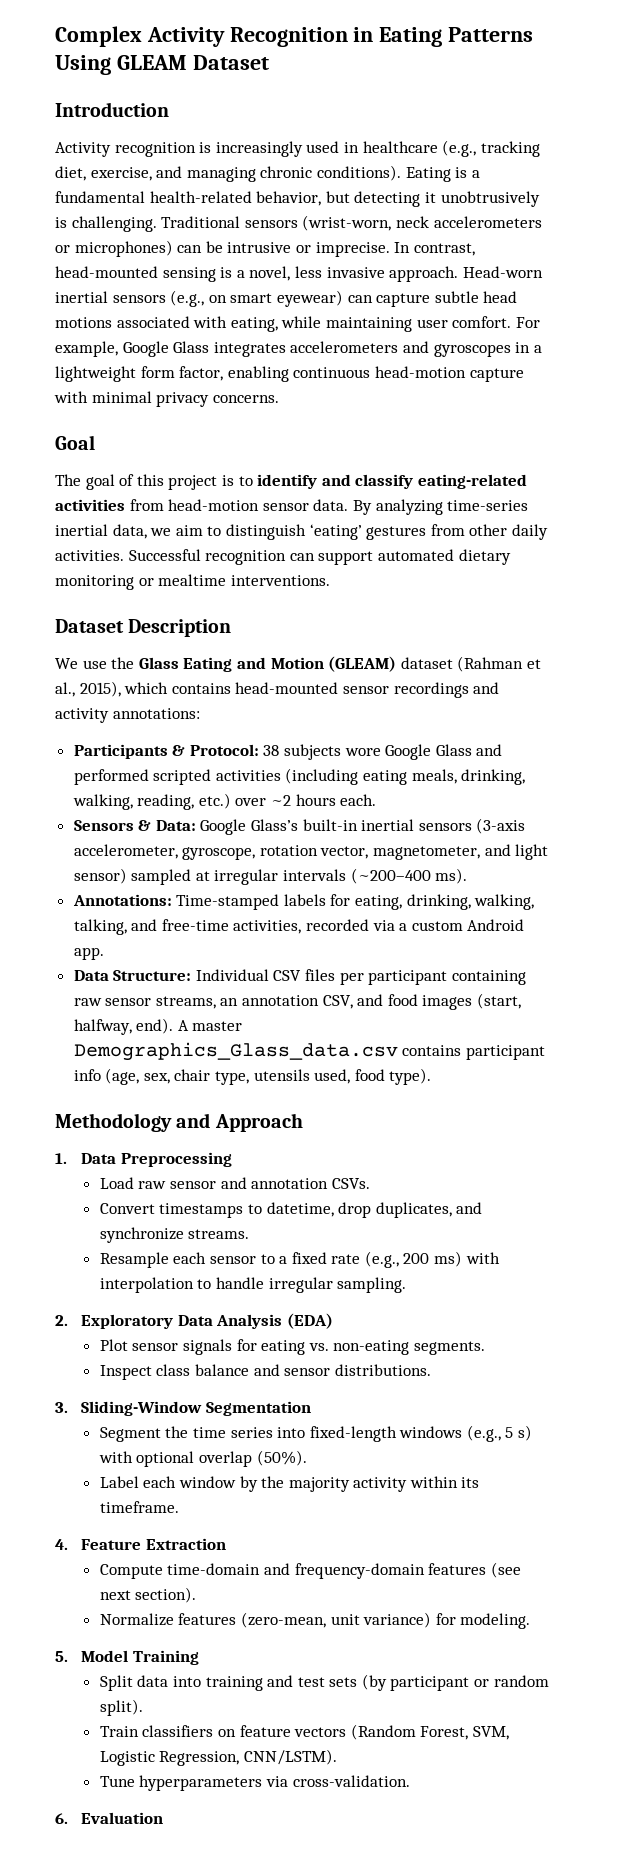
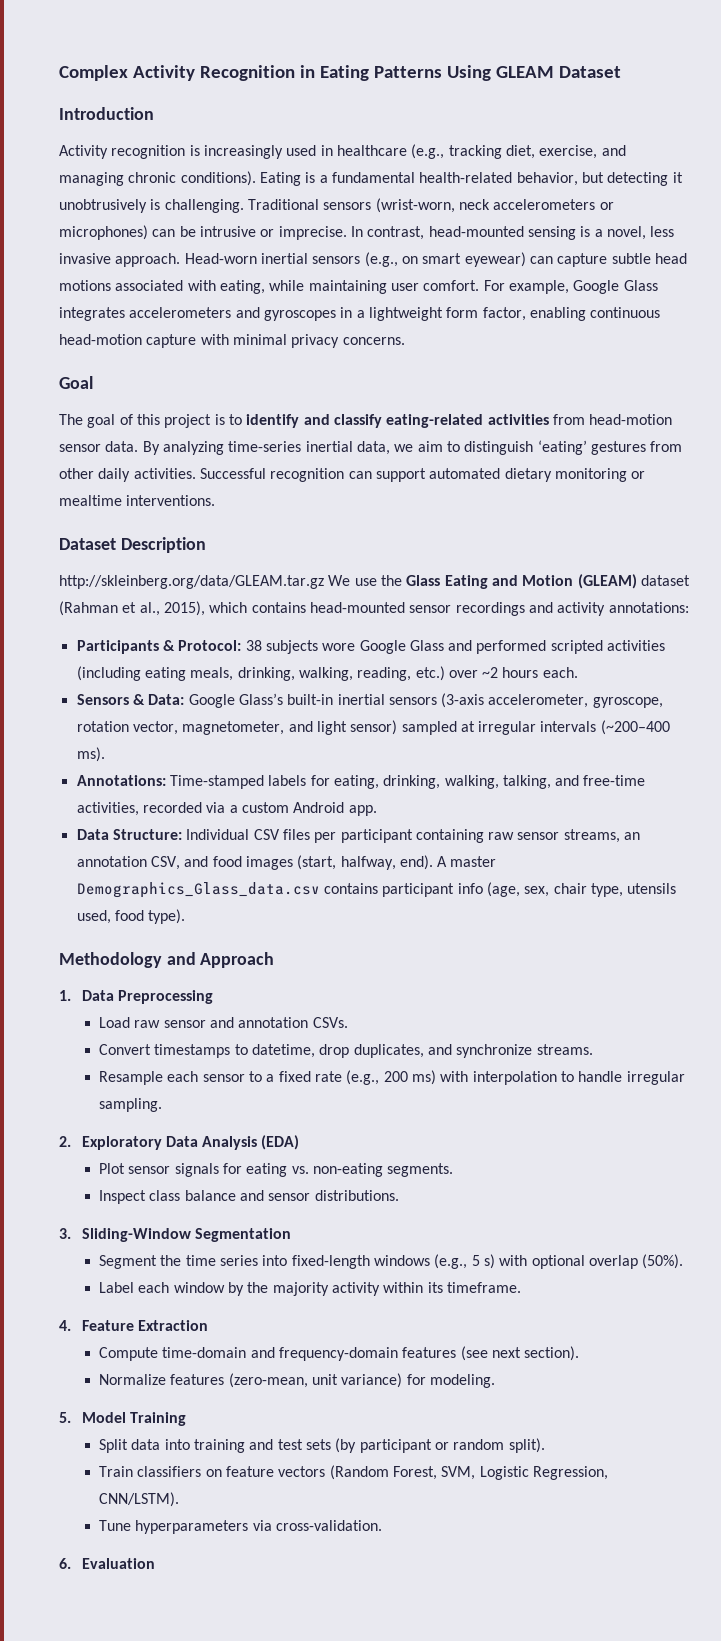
(232, 628) none -> [59,575,324,589] http://skleinberg.org/data/GLEAM.tar.gz

